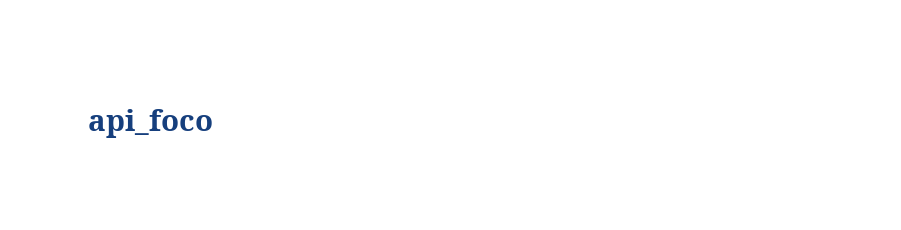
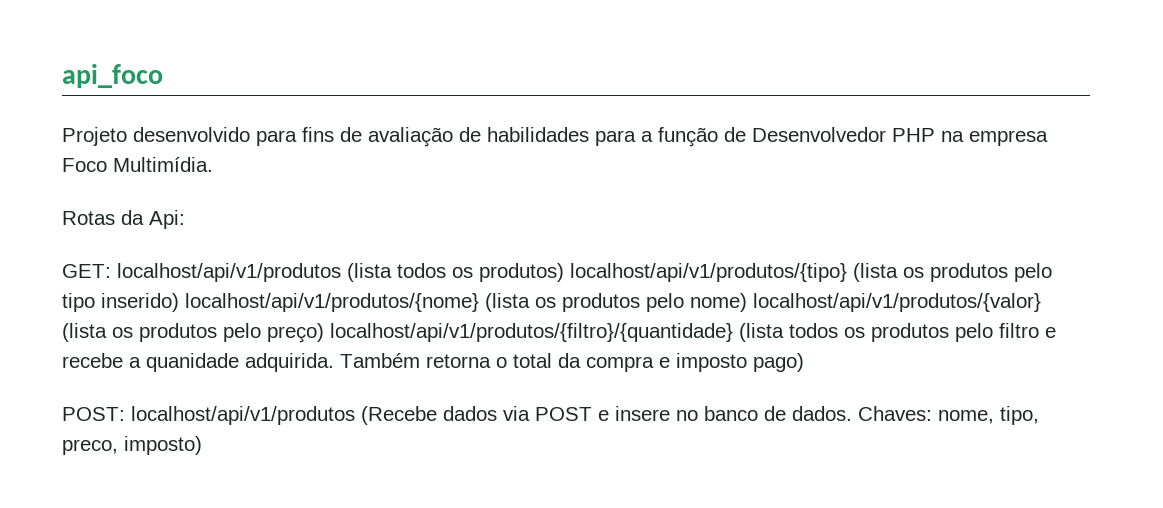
(213, 123) none -> [62,127,1048,147] [62,157,213,172] [62,210,185,229] [62,263,1052,282] [62,293,1041,312] [62,323,1056,343] [62,353,804,372] [62,406,1039,425] [62,436,202,455] // Projeto desenvolvido para fins de avaliação de habilidades para a função de Desenvolvedor PHP na empresa Foco Multimídia. // Rotas da Api: // GET: localhost/api/v1/produtos (lista todos os produtos) localhost/api/v1/produtos/{tipo} (lista os produtos pelo tipo inserido) localhost/api/v1/produtos/{nome} (lista os produtos pelo nome) localhost/api/v1/produtos/{valor} (lista os produtos pelo preço) localhost/api/v1/produtos/{filtro}/{quantidade} (lista todos os produtos pelo filtro e recebe a quanidade adquirida. Também retorna o total da compra e imposto pago) // POST: localhost/api/v1/produtos (Recebe dados via POST e insere no banco de dados. Chaves: nome, tipo, preco, imposto)

